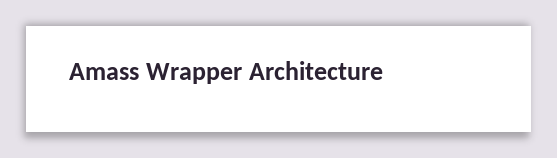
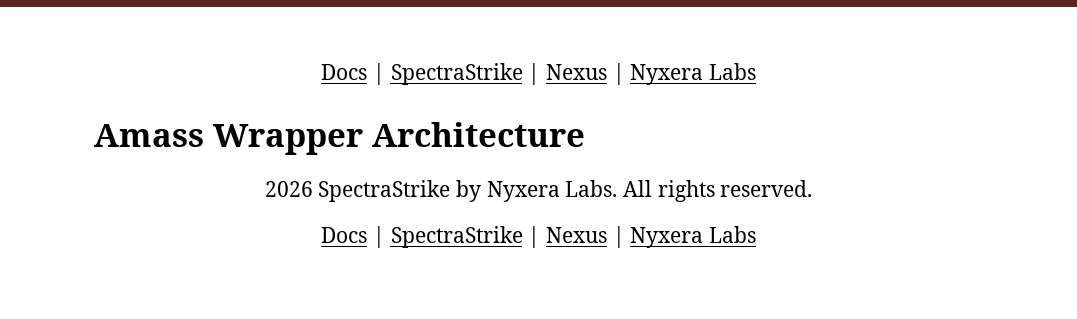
[69,61,384,84] Amass Wrapper Architecture -> [321,63,756,85] [94,122,585,155] [264,180,813,202] [321,226,756,248] Docs | SpectraStrike | Nexus | Nyxera Labs // Amass Wrapper Architecture // 2026 SpectraStrike by Nyxera Labs. All rights reserved. // Docs | SpectraStrike | Nexus | Nyxera Labs

